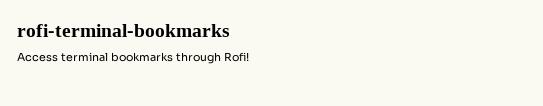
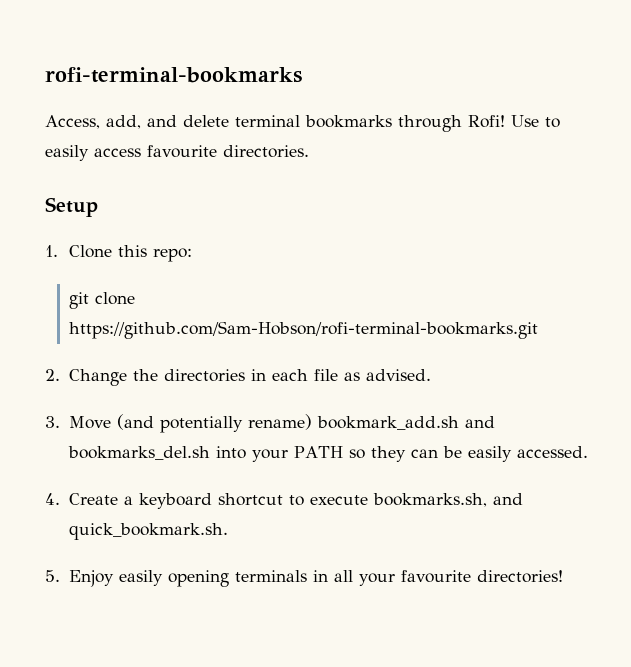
[17,52,249,64] Access terminal bookmarks through Rofi! -> [45,115,560,132] [45,145,309,161] [45,197,98,217] [45,245,193,262] [69,292,136,309] [69,321,539,339] [45,369,432,386] [45,414,496,433] [68,446,589,462] [45,493,524,509] [69,523,229,540] [45,570,564,587] Access, add, and delete terminal bookmarks through Rofi! Use to easily access favourite directories. // Setup // 1. Clone this repo: // git clone https://github.com/Sam-Hobson/rofi-terminal-bookmarks.git // 2. Change the directories in each file as advised. // 3. Move (and potentially rename) bookmark_add.sh and bookmarks_del.sh into your PATH so they can be easily accessed. // 4. Create a keyboard shortcut to execute bookmarks.sh, and quick_bookmark.sh. // 5. Enjoy easily opening terminals in all your favourite directories!

